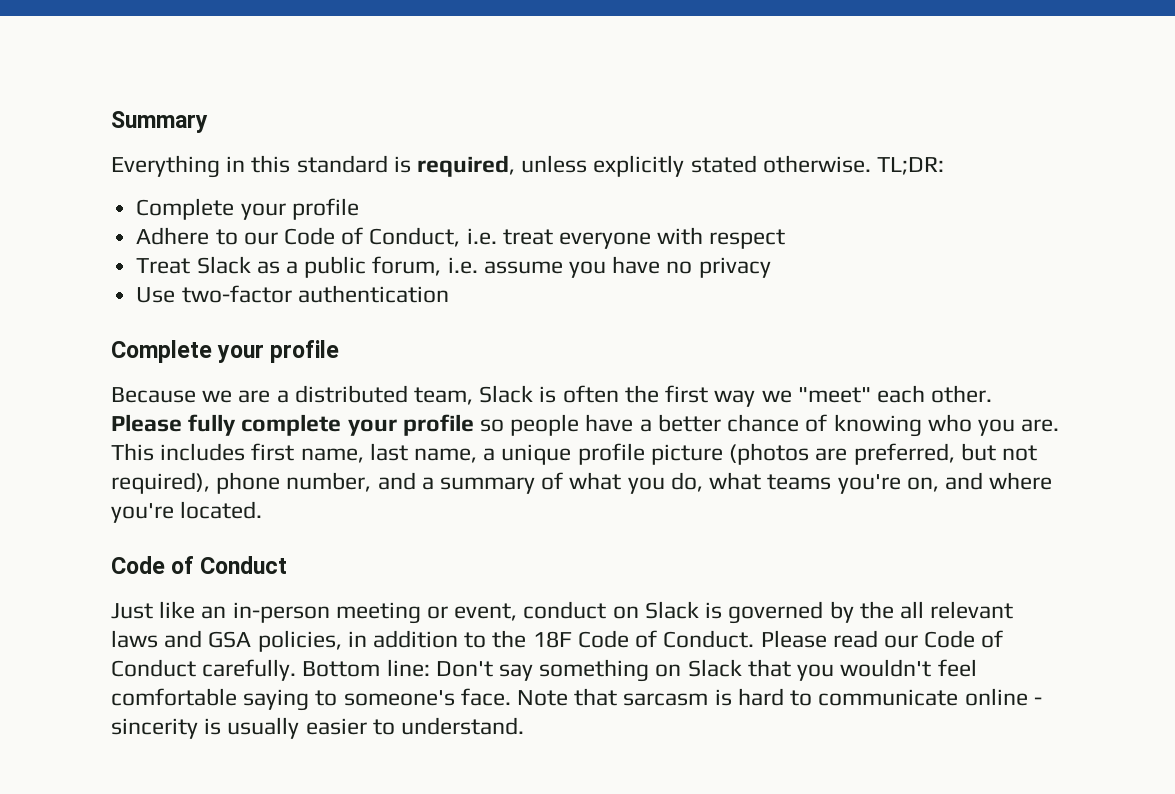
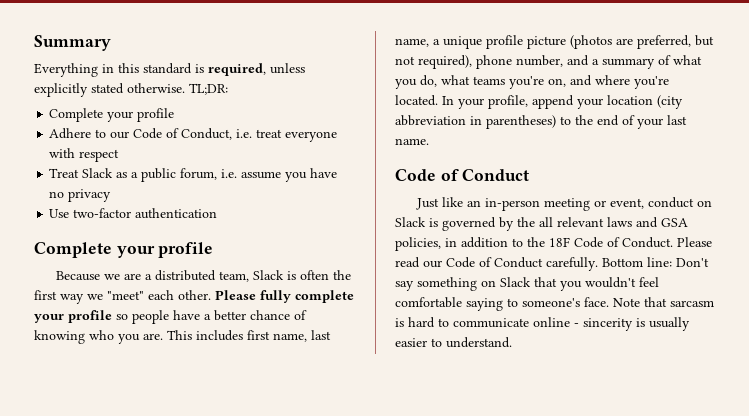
(263, 510) none -> [442,95,683,109] [395,115,687,129] [395,138,429,145] In your profile, append your location (city abbreviation in parentheses) to the end of your last name.

